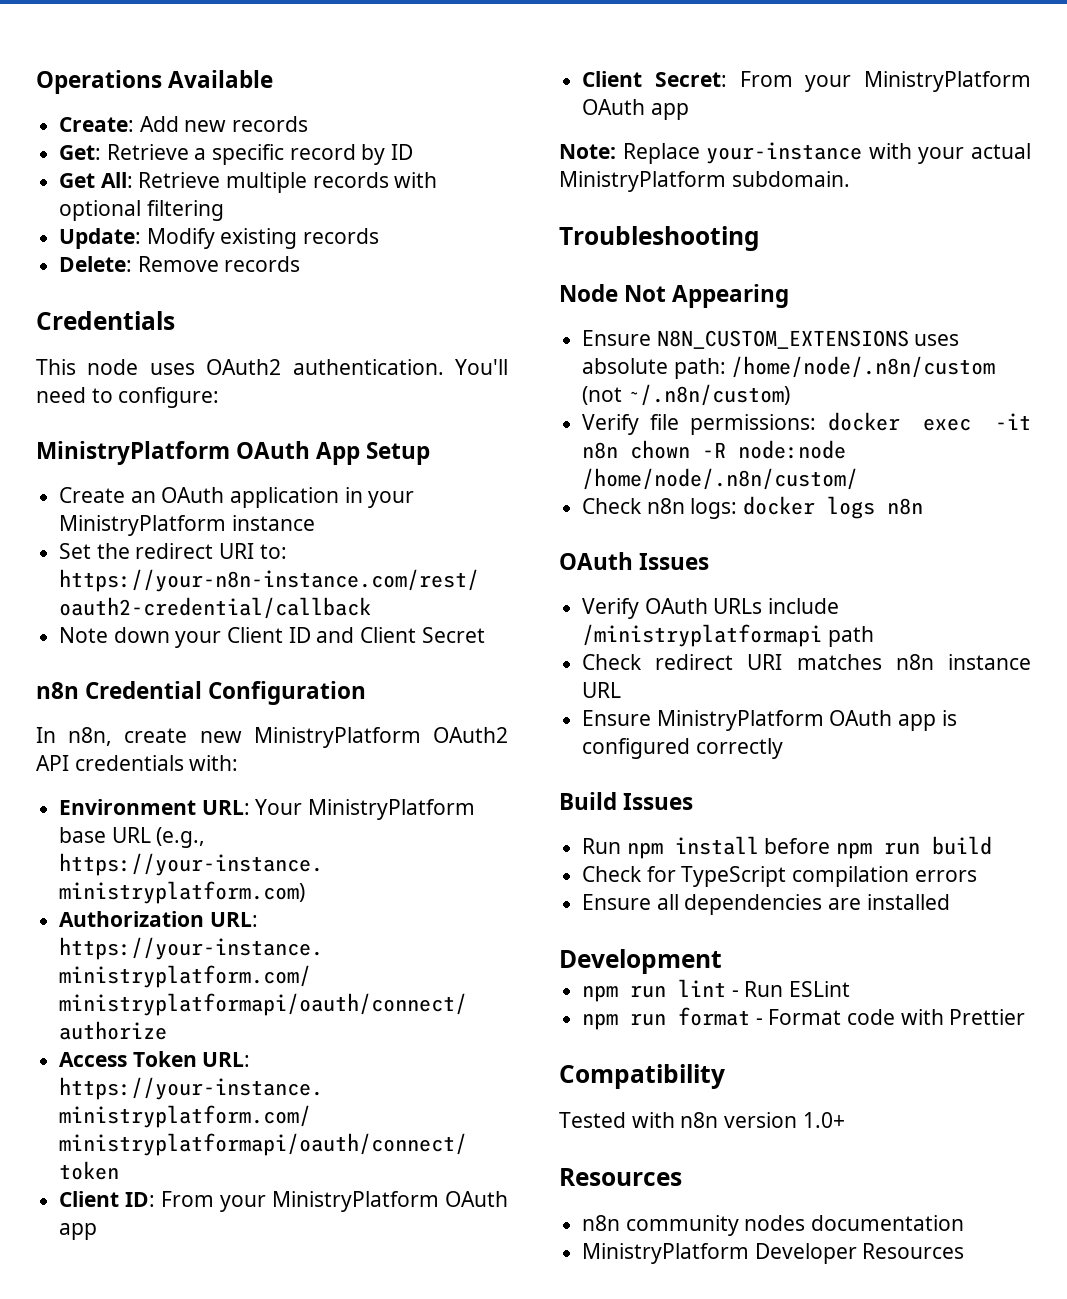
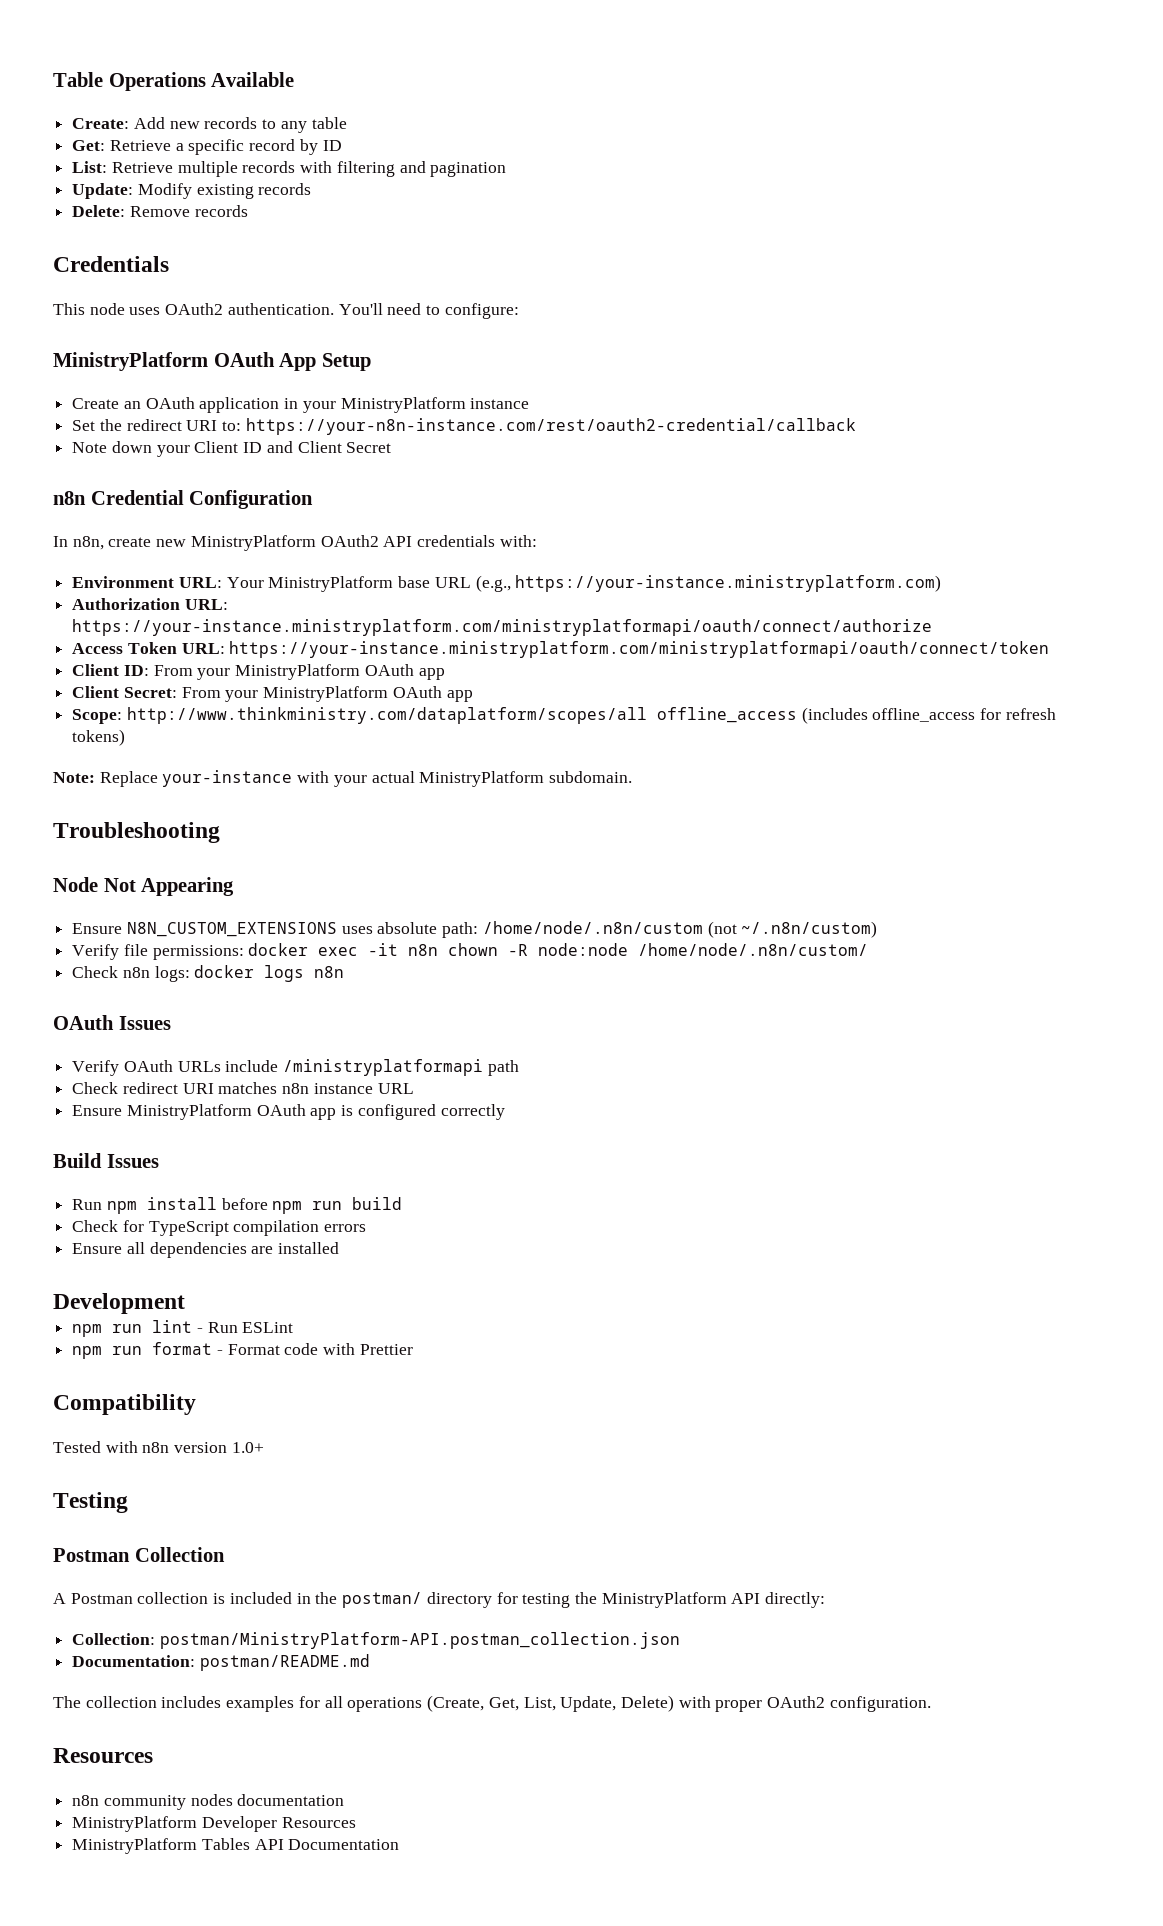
(36, 82) none -> [53,72,103,87] Table
(309, 124) none -> [262,117,347,133] to any table
[59,172,133,188] Get All: -> [72,161,108,173] List:
[59,200,142,221] optional -> (333, 167) none
(224, 210) none -> [399,161,507,177] and pagination
(689, 111) none -> [72,707,1056,724] [72,729,126,746] // Scope: http://www.thinkministry.com/dataplatform/scopes/all offline_access (includes offline_access for refresh tokens)
(845, 1120) none -> [53,1492,128,1513] [53,1547,225,1562] [53,1592,826,1608] [72,1632,680,1649] [72,1654,370,1671] [53,1695,931,1712] // Testing // Postman Collection // A Postman collection is included in the postman/ directory for testing the MinistryPlatform API directly: // Collection: postman/MinistryPlatform-API.postman_collection.json // Documentation: postman/README.md // The collection includes examples for all operations (Create, Get, List, Update, Delete) with proper OAuth2 configuration.
(965, 1251) none -> [72,1838,400,1854] // MinistryPlatform Tables API Documentation

